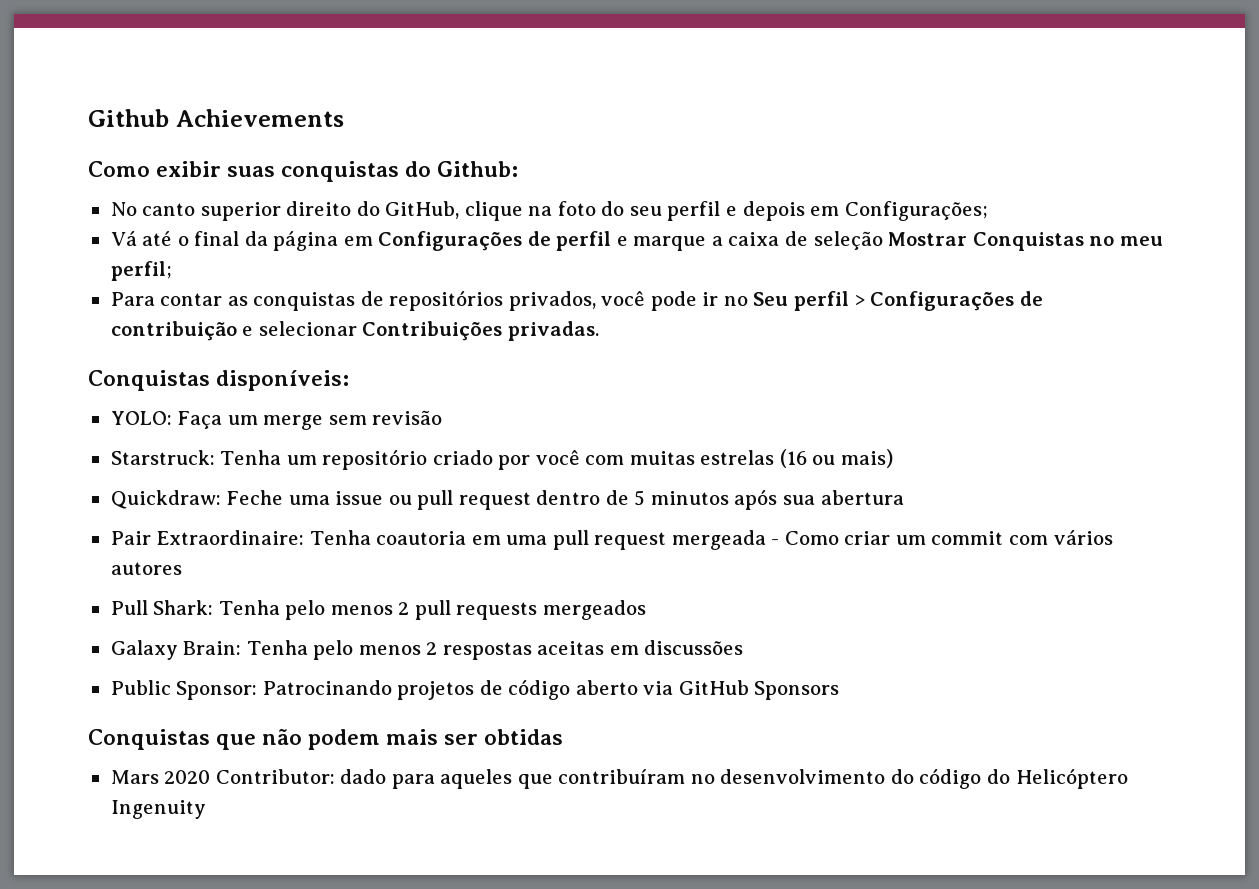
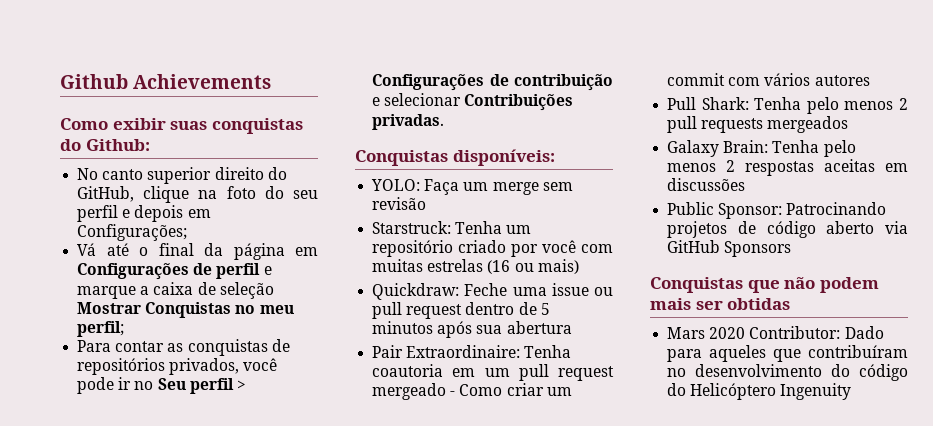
[506,530,766,550] uma pull request mergeada -> [484,364,614,381] [372,383,447,400] um pull request mergeado
[340,769,387,784] dado -> [844,326,884,339] Dado

